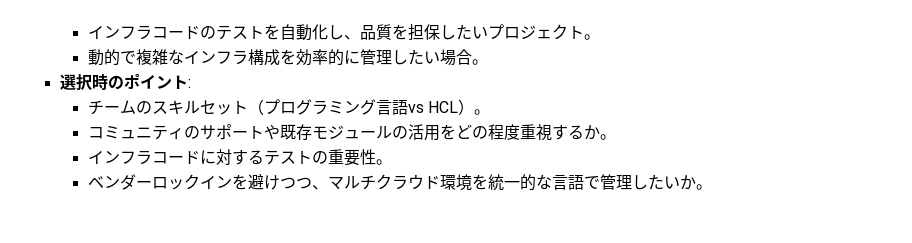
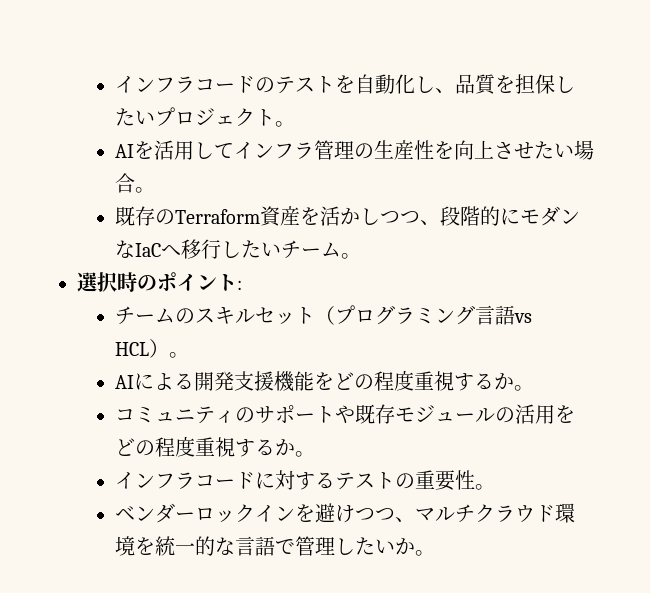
[87,49,472,66] 動的で複雑なインフラ構成を効率的に管理したい場合 -> [115,140,595,160] [115,173,156,193] [115,206,581,227] [115,239,342,259] AIを活用してインフラ管理の生産性を向上させたい場合。 // 既存のTerraform資産を活かしつつ、段階的にモダンなIaCへ移行したいチーム
(490, 112) none -> [115,370,535,392] // AIによる開発支援機能をどの程度重視するか。

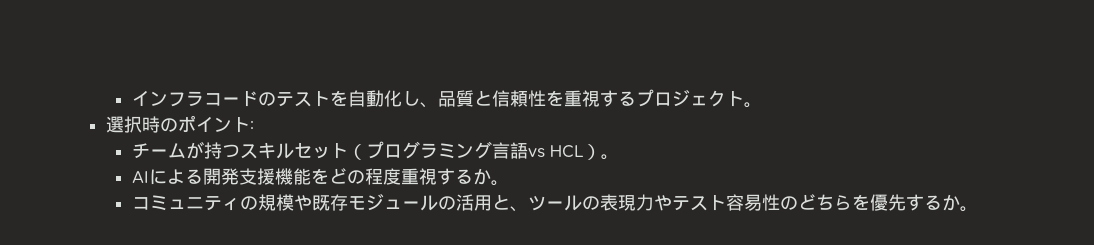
[495,74,576,94] [115,108,156,126] を担保したい -> [473,90,636,107] と信頼性を重視する
[115,140,595,160] [115,173,156,193] [115,206,581,227] [115,239,362,259] // AIを活用してインフラ管理の生産性を向上させたい場合。 // 既存のTerraform資産を活かしつつ、段階的にモダンなIaCへ移行したいチーム。 -> (762, 105) none
[175,308,196,324] の -> [185,141,240,159] が持つ
[255,405,336,423] サポート -> [257,194,294,211] 規模
[555,405,576,423] [115,436,316,457] [115,470,496,491] [115,503,576,523] [115,536,396,556] をどの程度重視するか。 // インフラコードに対するテストの重要性。 // ベンダーロックインを避けつつ、マルチクラウド環境を統一的な言語で管理したい -> [491,194,942,212] と、ツールの表現力やテスト容易性のどちらを優先する

